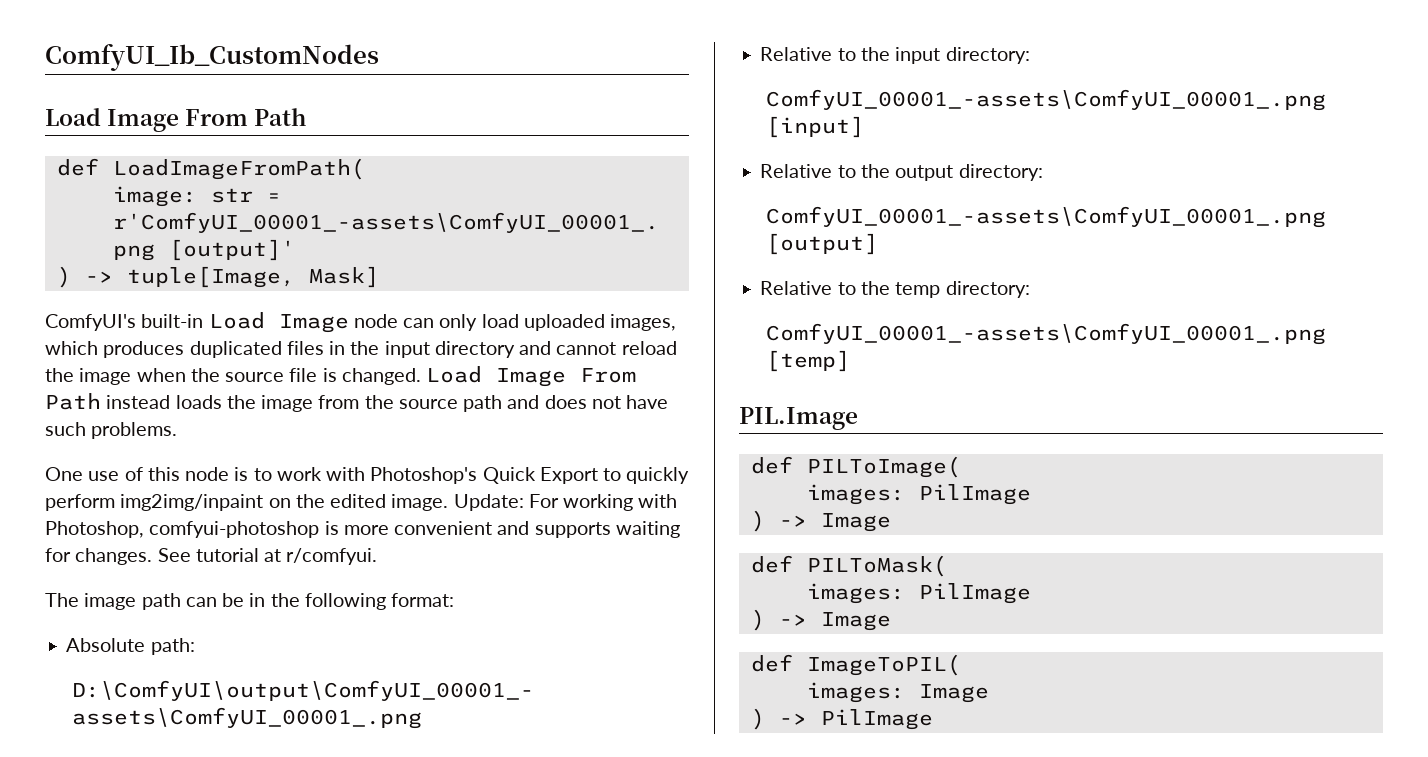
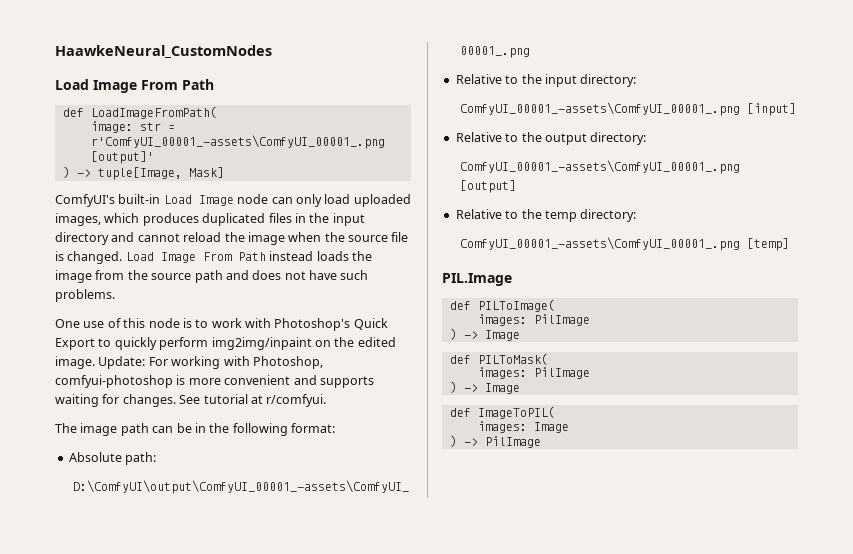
[45,43,379,71] ComfyUI_Ib_CustomNodes -> [55,45,272,58] HaawkeNeural_CustomNodes

